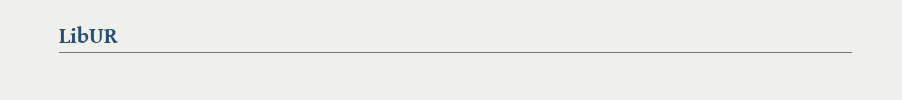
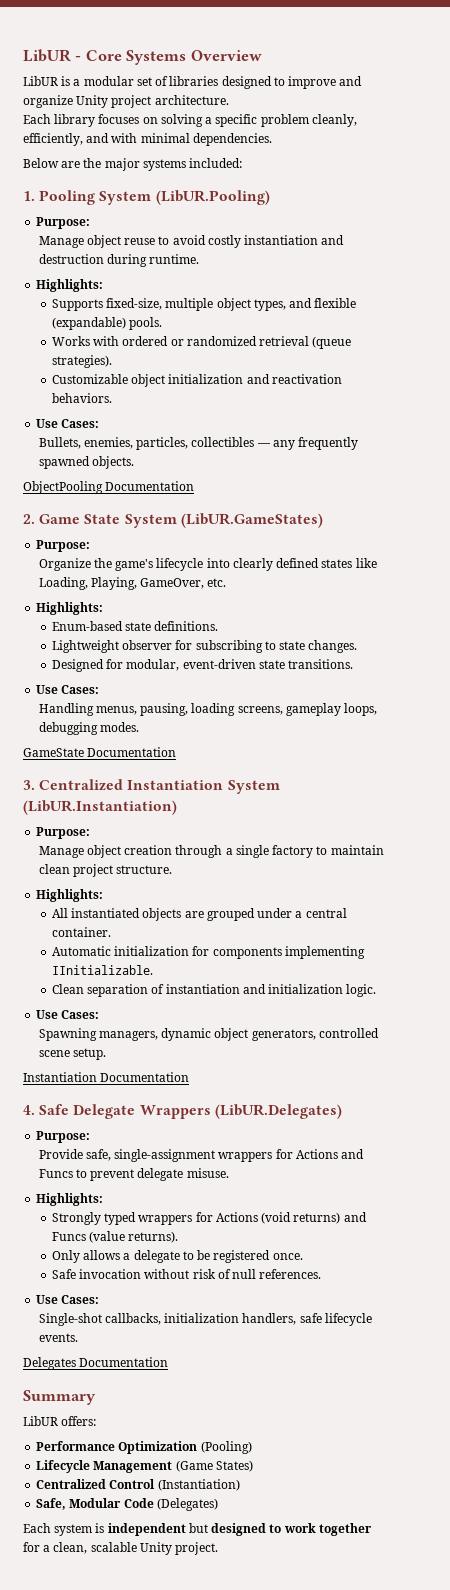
[59,26,118,43] LibUR -> [23,49,262,65] [23,76,363,89] [23,95,229,108] [23,114,357,127] [23,133,272,146] [23,158,243,171] [23,190,270,205] [36,217,91,229] [38,235,345,248] [38,254,200,267] [36,279,104,292] [51,298,357,311] [51,317,163,330] [51,336,352,349] [51,355,112,368] [51,374,342,387] [51,393,112,403] [36,419,100,428] [38,437,359,450] [38,456,134,469] [23,481,195,494] [23,513,323,528] [36,540,91,552] [38,558,377,571] [38,577,227,590] [36,602,104,615] [51,621,219,631] [51,640,358,653] [51,659,354,672] [36,685,100,694] [38,703,378,716] [38,722,139,735] [23,747,177,757] [23,779,280,794] [23,800,177,815] [36,827,91,839] [38,845,384,858] [38,864,173,877] [36,889,104,902] [51,908,347,921] [51,927,111,937] [51,946,365,959] [51,965,153,975] [51,984,377,997] [36,1010,100,1019] [38,1028,379,1041] [38,1048,106,1060] [23,1072,190,1082] [23,1104,342,1119] [36,1131,91,1143] [38,1149,365,1162] [38,1168,229,1181] [36,1193,104,1206] [51,1212,367,1225] [51,1231,179,1243] [51,1250,303,1263] [51,1269,322,1279] [36,1295,100,1304] [38,1313,372,1326] [38,1333,78,1342] [23,1357,169,1370] [23,1390,96,1405] [23,1416,97,1426] [36,1441,252,1454] [36,1460,253,1473] [36,1479,240,1491] [36,1498,218,1511] [23,1523,372,1536] [23,1542,219,1555] LibUR - Core Systems Overview // LibUR is a modular set of libraries designed to improve and organize Unity project architecture. // Each library focuses on solving a specific problem cleanly, efficiently, and with minimal dependencies. // Below are the major systems included: // 1. Pooling System (LibUR.Pooling) // Purpose: // Manage object reuse to avoid costly instantiation and destruction during runtime. // Highlights: // Supports fixed-size, multiple object types, and flexible (expandable) pools. // Works with ordered or randomized retrieval (queue strategies). // Customizable object initialization and reactivation behaviors. // Use Cases: // Bullets, enemies, particles, collectibles — any frequently spawned objects. // ObjectPooling Documentation // 2. Game State System (LibUR.GameStates) // Purpose: // Organize the game's lifecycle into clearly defined states like Loading, Playing, GameOver, etc. // Highlights: // Enum-based state definitions. // Lightweight observer for subscribing to state changes. // Designed for modular, event-driven state transitions. // Use Cases: // Handling menus, pausing, loading screens, gameplay loops, debugging modes. // GameState Documentation // 3. Centralized Instantiation System (LibUR.Instantiation) // Purpose: // Manage object creation through a single factory to maintain clean project structure. // Highlights: // All instantiated objects are grouped under a central container. // Automatic initialization for components implementing IInitializable. // Clean separation of instantiation and initialization logic. // Use Cases: // Spawning managers, dynamic object generators, controlled scene setup. // Instantiation Documentation // 4. Safe Delegate Wrappers (LibUR.Delegates) // Purpose: // Provide safe, single-assignment wrappers for Actions and Funcs to prevent delegate misuse. // Highlights: // Strongly typed wrappers for Actions (void returns) and Funcs (value returns). // Only allows a delegate to be registered once. // Safe invocation without risk of null references. // Use Cases: // Single-shot callbacks, initialization handlers, safe lifecycle events. // Delegates Documentation // Summary // LibUR offers: // Performance Optimization (Pooling) // Lifecycle Management (Game States) // Centralized Control (Instantiation) // Safe, Modular Code (Delegates) // Each system is independent but designed to work together for a clean, scalable Unity project.

